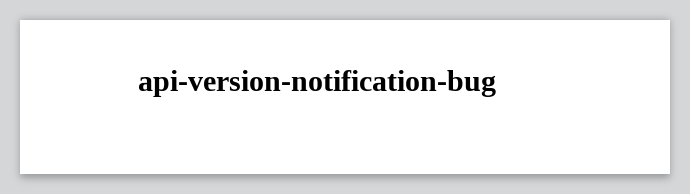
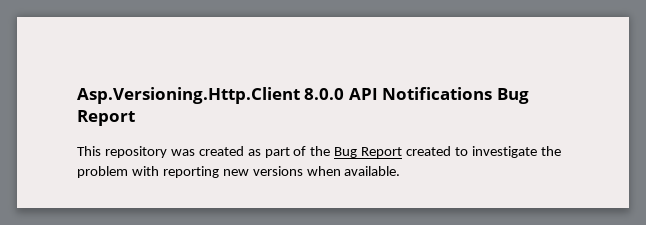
[138,70,496,97] api-version-notification-bug -> [77,87,529,104] [77,110,135,126] [77,146,561,158] [77,166,401,178] Asp.Versioning.Http.Client 8.0.0 API Notifications Bug Report // This repository was created as part of the Bug Report created to investigate the problem with reporting new versions when available.

